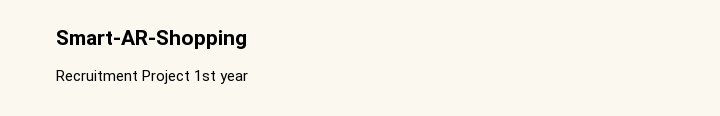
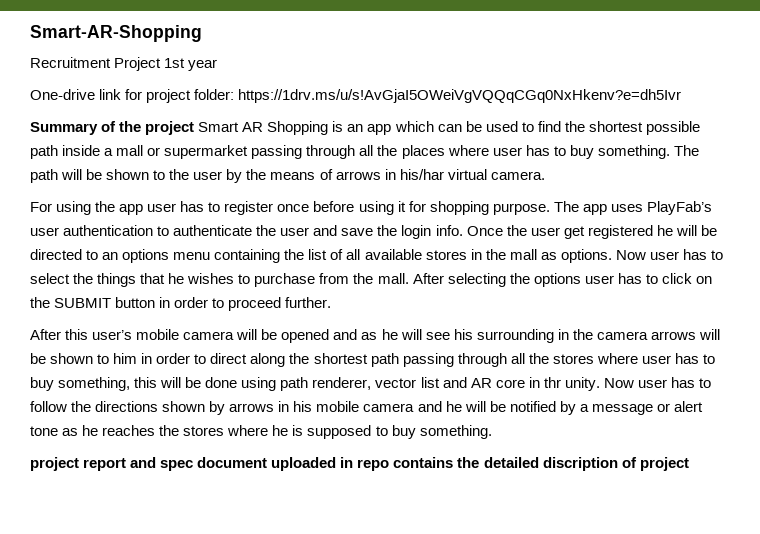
(249, 78) none -> [30,89,682,103] [30,121,700,135] [30,145,699,159] [30,169,545,183] [30,201,712,215] [30,225,717,239] [30,249,723,263] [30,273,712,287] [30,297,332,311] [30,329,720,343] [30,353,715,367] [30,377,711,391] [30,401,703,415] [30,425,492,439] [30,457,689,471] // One-drive link for project folder: https://1drv.ms/u/s!AvGjaI5OWeiVgVQQqCGq0NxHkenv?e=dh5Ivr // Summary of the project Smart AR Shopping is an app which can be used to find the shortest possible path inside a mall or supermarket passing through all the places where user has to buy something. The path will be shown to the user by the means of arrows in his/har virtual camera. // For using the app user has to register once before using it for shopping purpose. The app uses PlayFab’s user authentication to authenticate the user and save the login info. Once the user get registered he will be directed to an options menu containing the list of all available stores in the mall as options. Now user has to select the things that he wishes to purchase from the mall. After selecting the options user has to click on the SUBMIT button in order to proceed further. // After this user’s mobile camera will be opened and as he will see his surrounding in the camera arrows will be shown to him in order to direct along the shortest path passing through all the stores where user has to buy something, this will be done using path renderer, vector list and AR core in thr unity. Now user has to follow the directions shown by arrows in his mobile camera and he will be notified by a message or alert tone as he reaches the stores where he is supposed to buy something. // project report and spec document uploaded in repo contains the detailed discription of project

